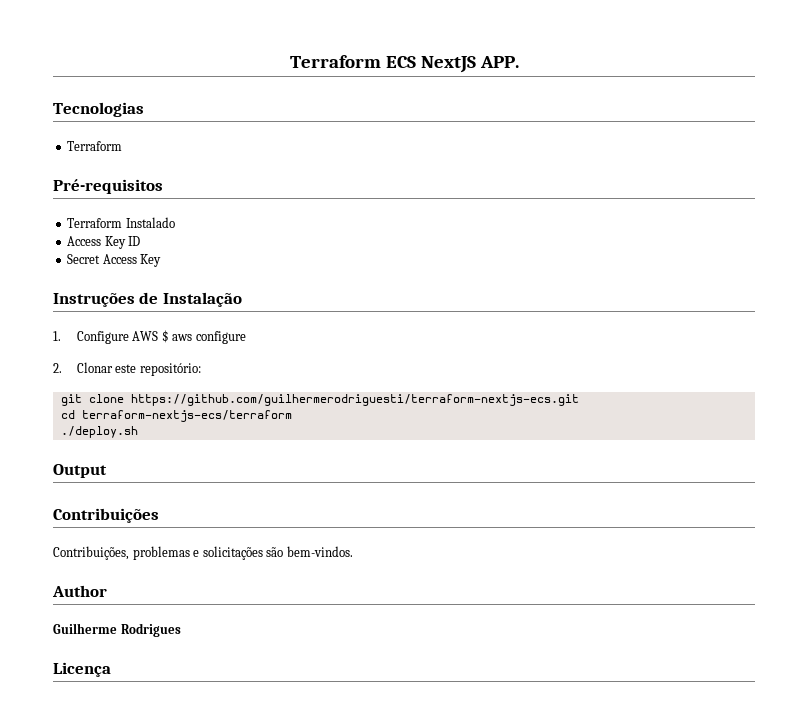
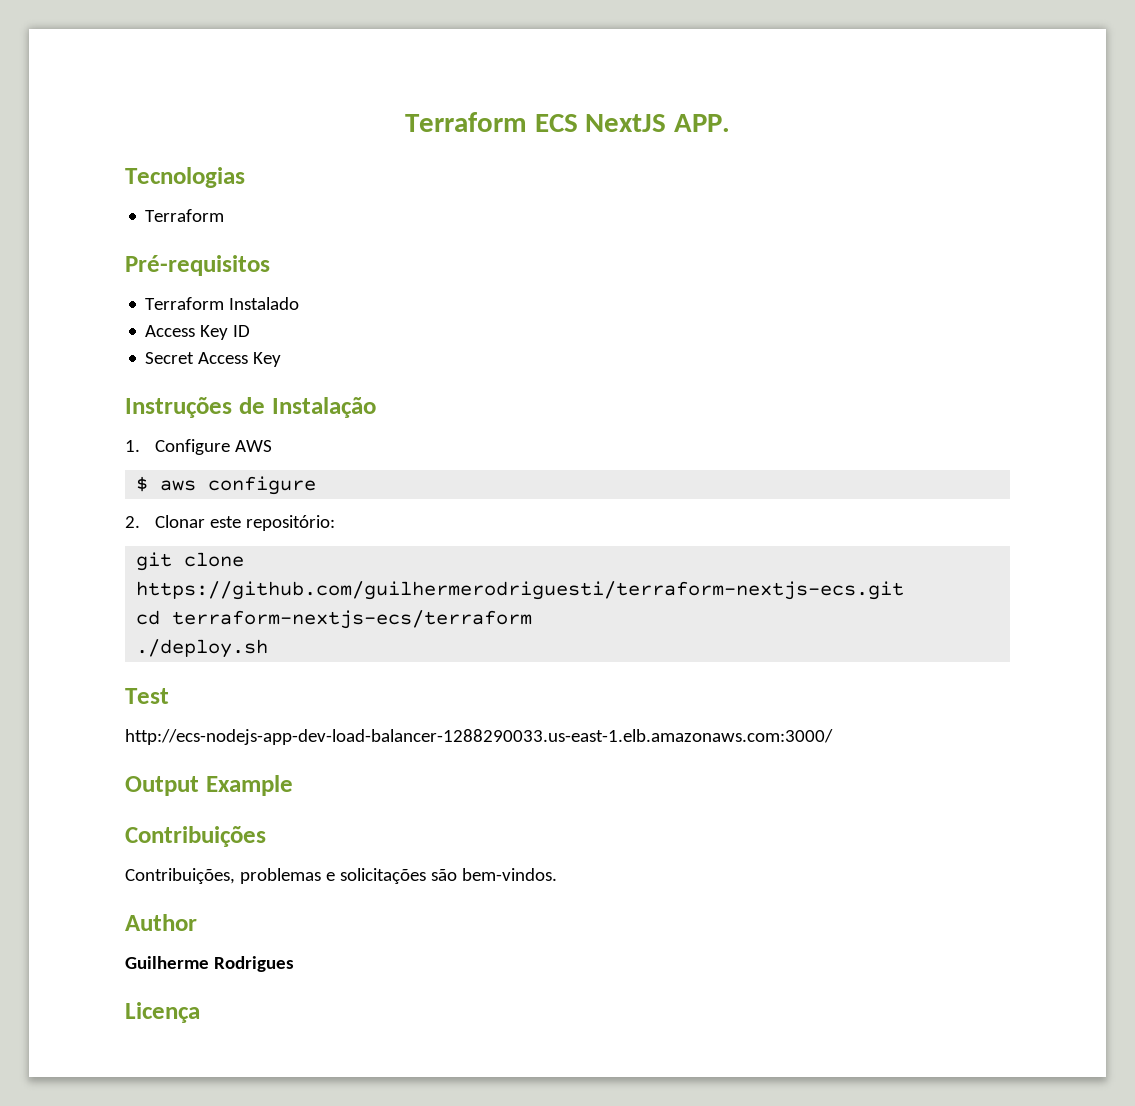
(159, 336) none -> (272, 446) //
(138, 432) none -> [125,688,169,704] [125,729,833,745] // Test // http://ecs-nodejs-app-dev-load-balancer-1288290033.us-east-1.elb.amazonaws.com:3000/
(107, 471) none -> [205,775,293,796] Example

